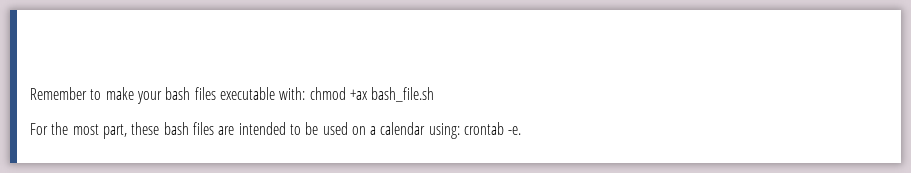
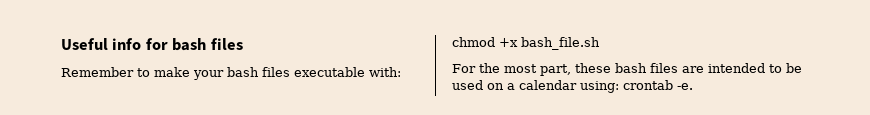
(30, 93) none -> [61,38,243,51] Useful info for bash files //
[349,89,368,100] +ax -> [499,38,518,47] +x

